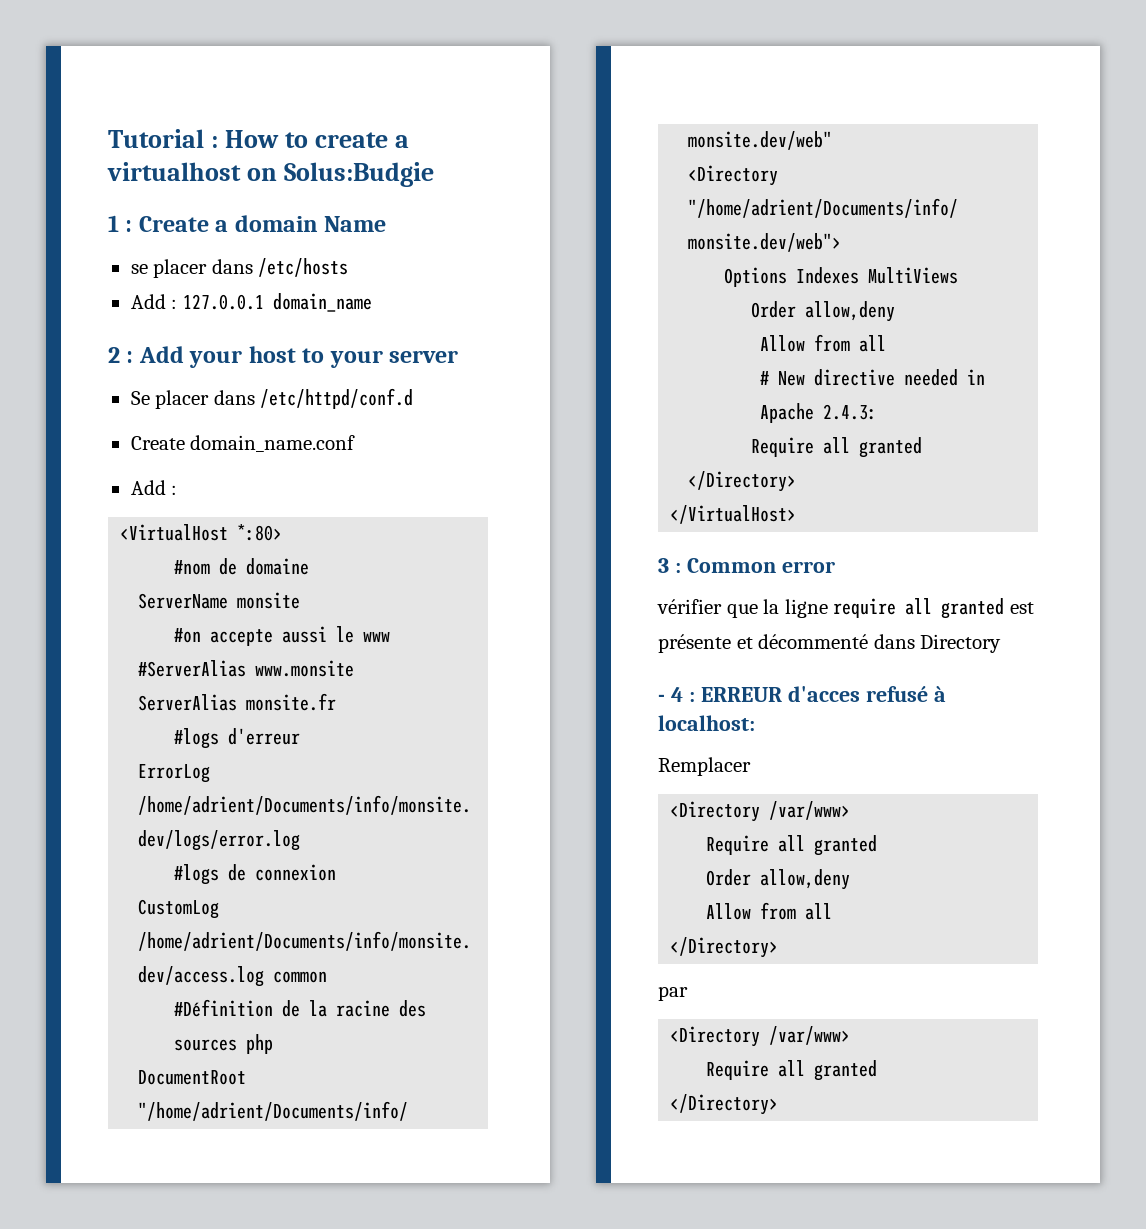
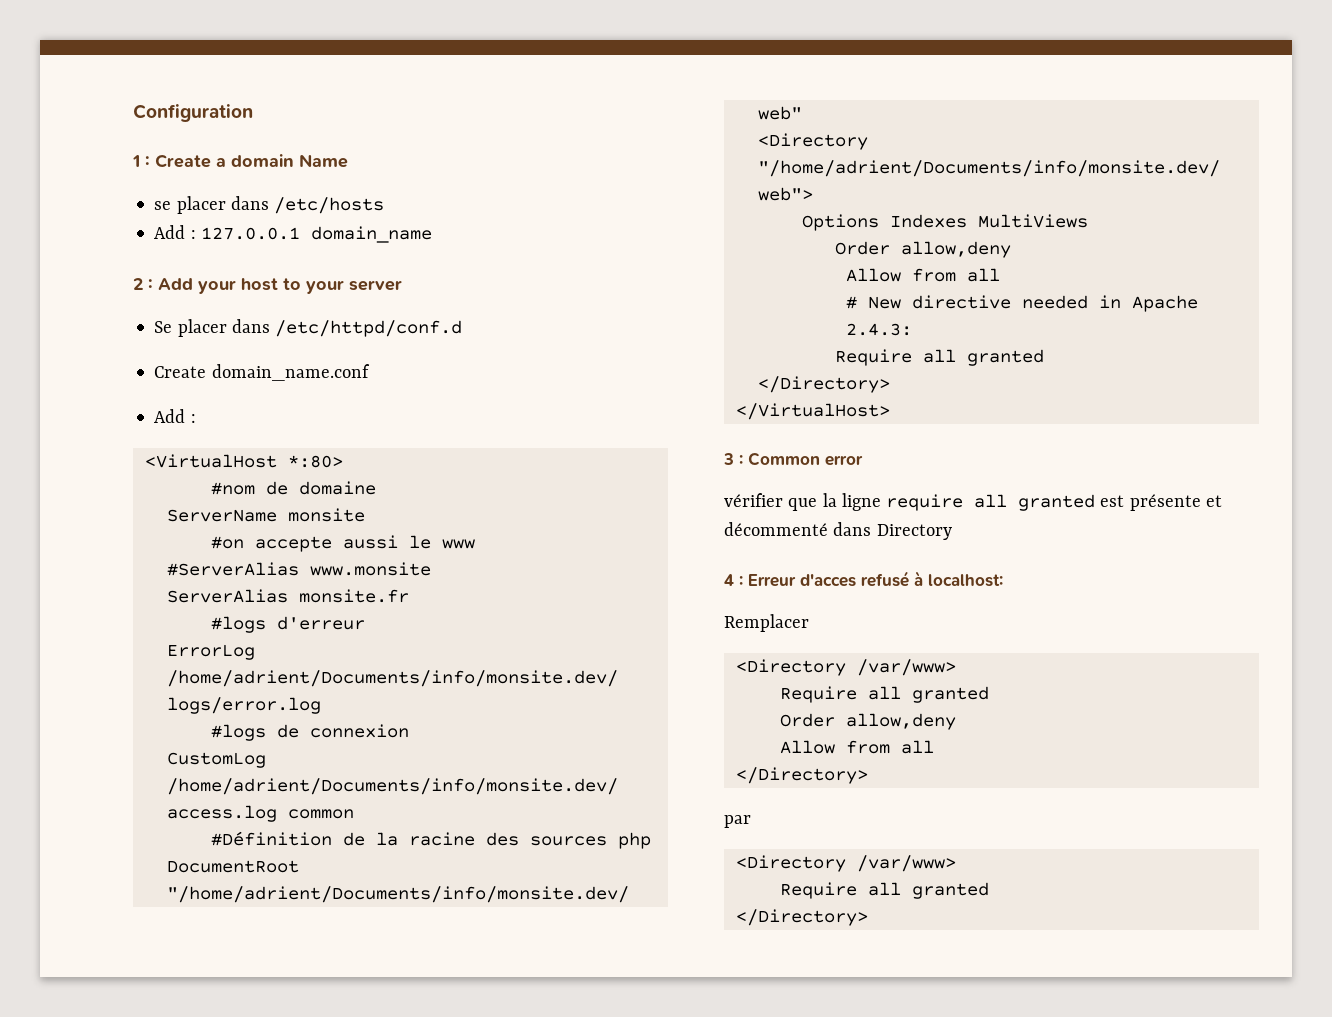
[108,129,410,148] [107,162,435,187] Tutorial : How to create a virtualhost on Solus:Budgie -> [133,104,253,122] Configuration
[658,694,665,702] - -> (952, 532) none
[700,687,782,702] ERREUR -> [748,574,796,587] Erreur

